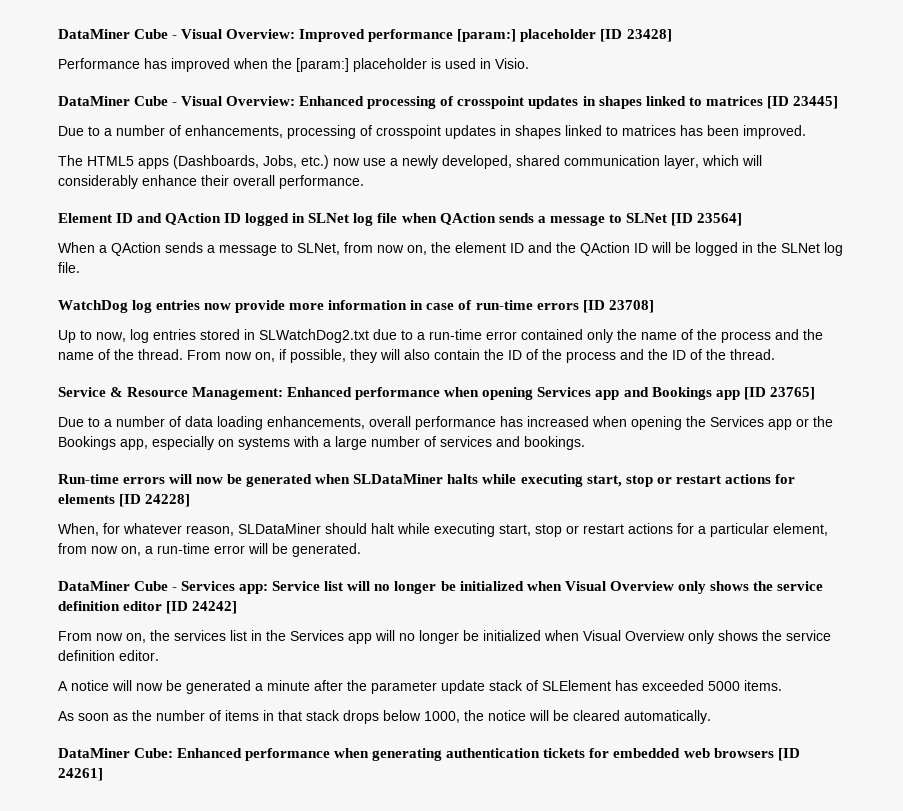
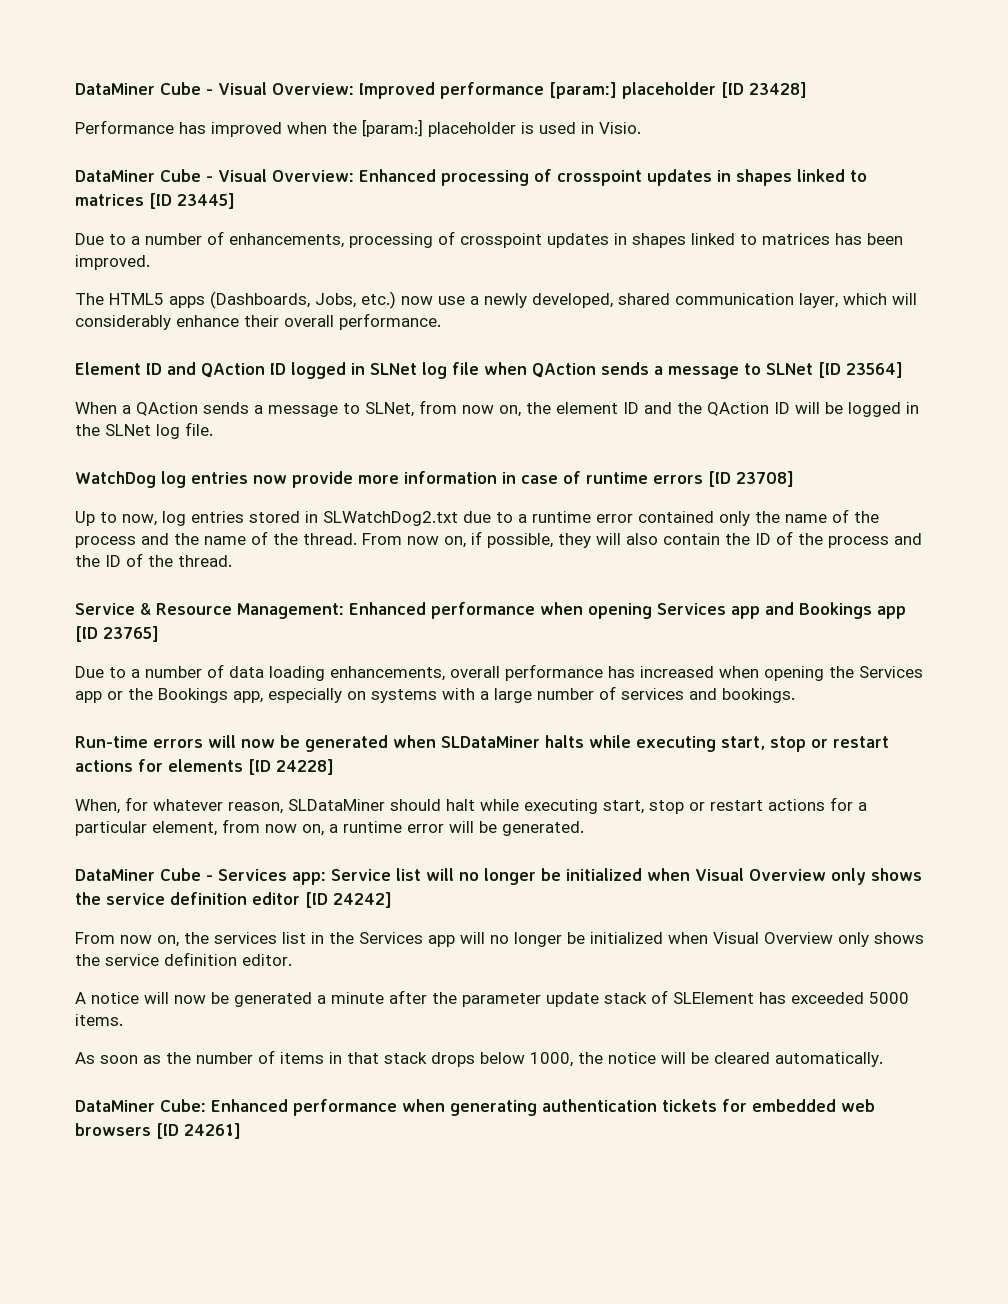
[475,300,533,310] run-time -> [586,472,648,484] runtime
[429,329,482,340] run-time -> [532,511,591,523] runtime
[157,543,210,554] run-time -> [343,821,402,833] runtime

